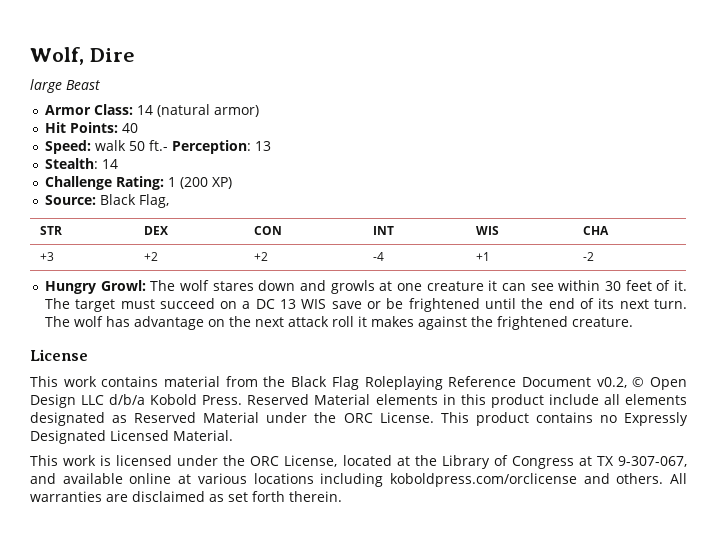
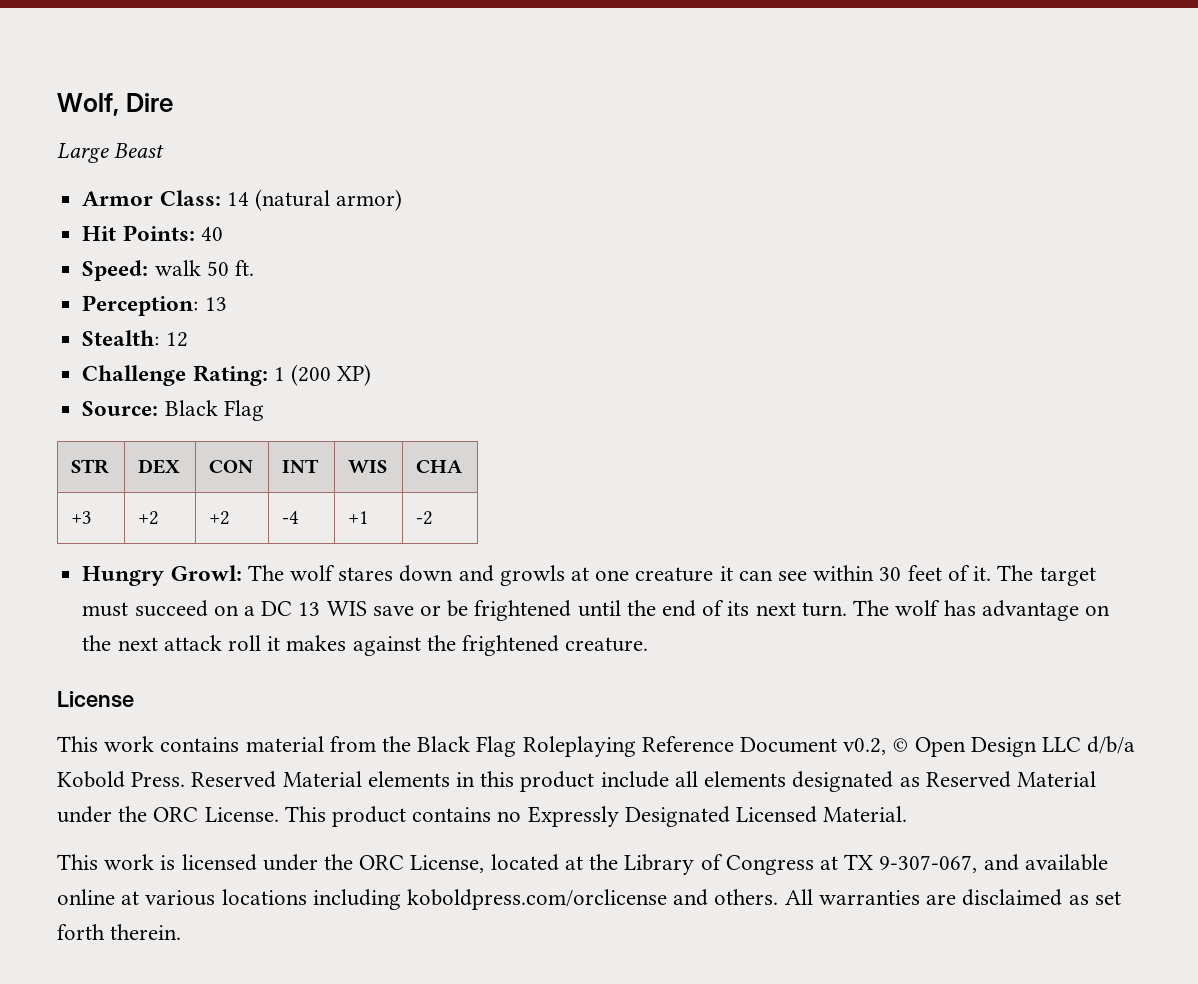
[30,79,62,93] large -> [57,143,109,163] Large
[148,140,168,151] ft.- -> [234,260,254,276] ft. //
[101,159,118,169] 14 -> [165,332,188,347] 12
[138,194,169,208] Flag, -> [223,400,264,421] Flag

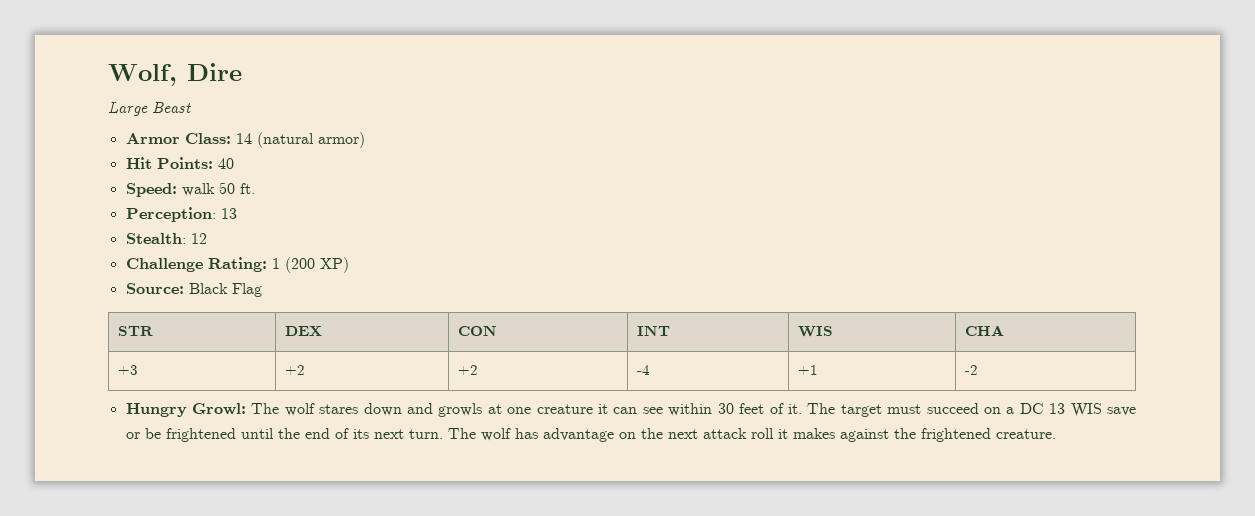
[57,691,134,708] [57,736,1136,757] [57,771,1096,792] [57,806,908,827] [57,854,1108,875] [57,889,1121,910] [57,924,182,940] // License // This work contains material from the Black Flag Roleplaying Reference Document v0.2, © Open Design LLC d/b/a Kobold Press. Reserved Material elements in this product include all elements designated as Reserved Material under the ORC License. This product contains no Expressly Designated Licensed Material. // This work is licensed under the ORC License, located at the Library of Congress at TX 9-307-067, and available online at various locations including koboldpress.com/orclicense and others. All warranties are disclaimed as set forth therein. -> (1056, 434) none

